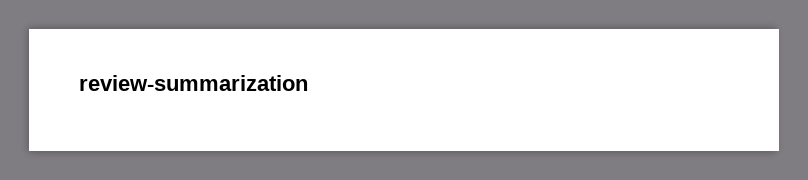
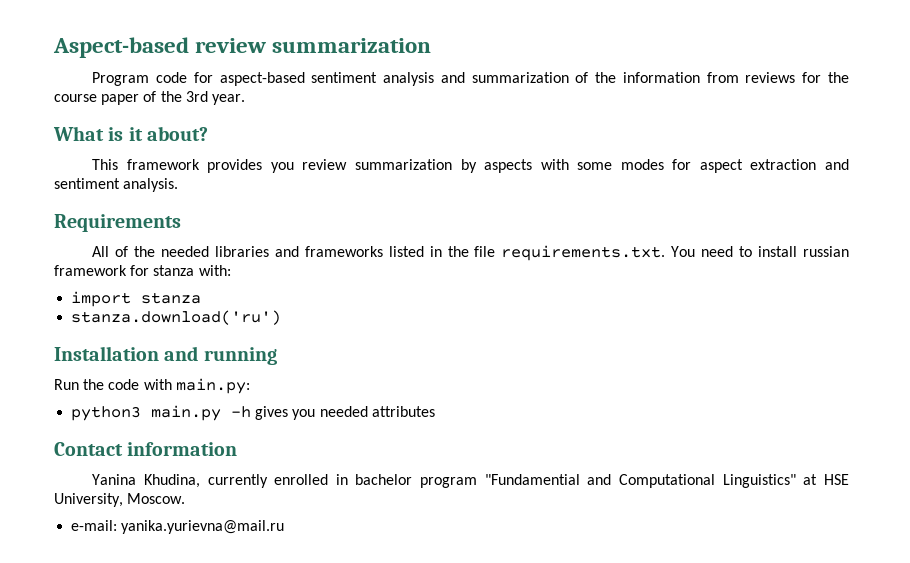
[79,75,308,91] review-summarization -> [53,37,432,58] [92,72,850,86] [54,91,245,105] [53,126,209,141] [92,159,849,173] [54,178,179,192] [54,214,181,232] [92,245,849,261] [54,265,231,276] [71,291,202,307] [71,310,282,325] [54,346,277,365] [54,378,250,394] [71,405,435,421] [54,442,238,456] [92,474,849,488] [54,493,186,507] [71,520,285,534] Aspect-based review summarization // Program code for aspect-based sentiment analysis and summarization of the information from reviews for the course paper of the 3rd year. // What is it about? // This framework provides you review summarization by aspects with some modes for aspect extraction and sentiment analysis. // Requirements // All of the needed libraries and frameworks listed in the file requirements.txt. You need to install russian framework for stanza with: // import stanza // stanza.download('ru') // Installation and running // Run the code with main.py: // python3 main.py -h gives you needed attributes // Contact information // Yanina Khudina, currently enrolled in bachelor program "Fundamential and Computational Linguistics" at HSE University, Moscow. // e-mail: yanika.yurievna@mail.ru

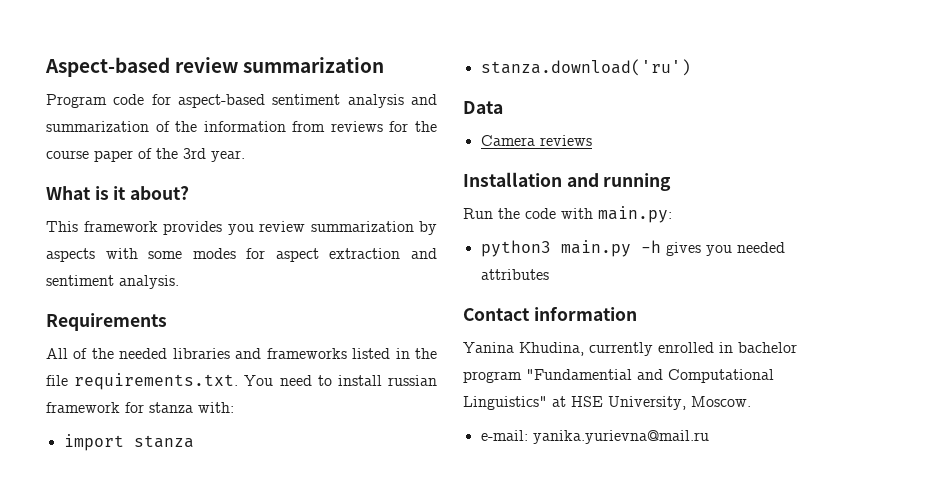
(282, 317) none -> [463,101,503,114] [480,135,592,146] // Data // Camera reviews

